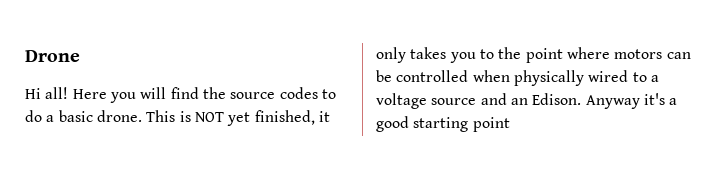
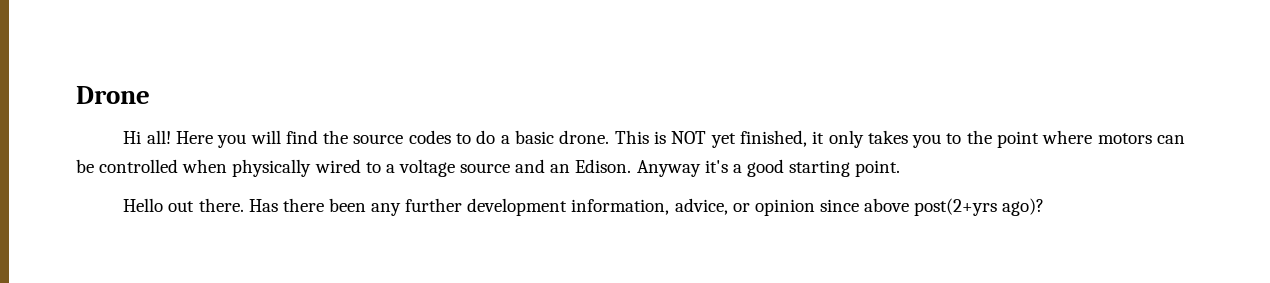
[472,117,510,132] point -> [855,160,901,177] [123,198,1045,216] point. // Hello out there. Has there been any further development information, advice, or opinion since above post(2+yrs ago)?

